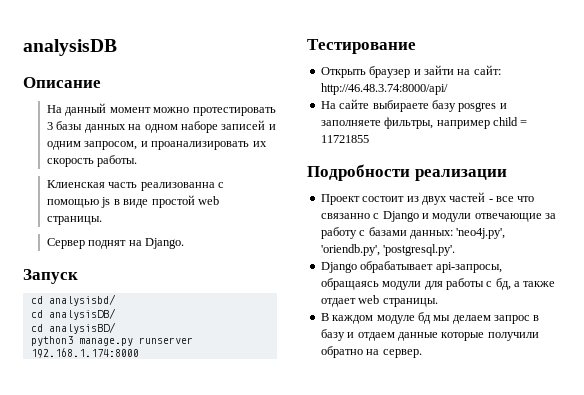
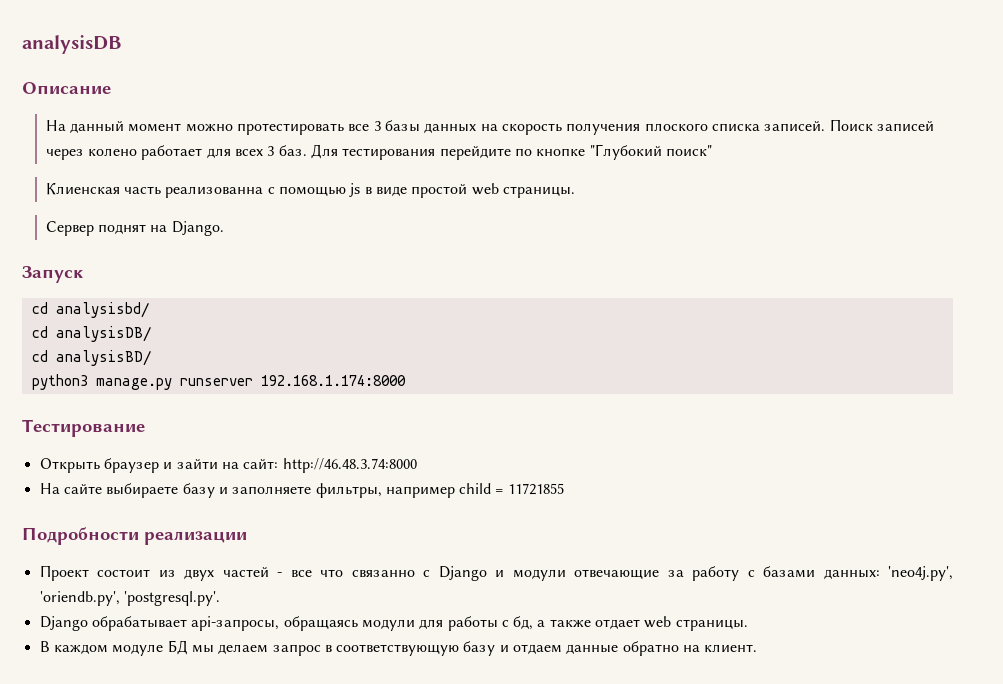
(276, 111) none -> [348,123,370,132] все
[144,120,276,133] [47,141,267,150] [47,155,138,167] одном наборе записей и одним запросом, и проанализировать их скорость работы. -> [501,119,934,135] [45,144,712,160] скорость получения плоского списка записей. Поиск записей через колено работает для всех 3 баз. Для тестирования перейдите по кнопке "Глубокий поиск"
[320,83,448,95] http://46.48.3.74:8000/api/ -> [282,458,417,473] http://46.48.3.74:8000
[458,102,497,112] posgres -> (215, 490) none
[417,312,431,324] бд -> [167,640,188,655] БД
(540, 318) none -> [336,644,460,656] соответствующую
[441,332,539,341] которые получили -> (619, 649) none
[382,349,422,358] сервер. -> [704,644,758,652] клиент.

